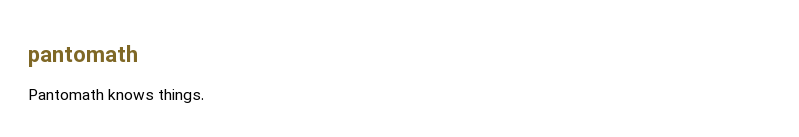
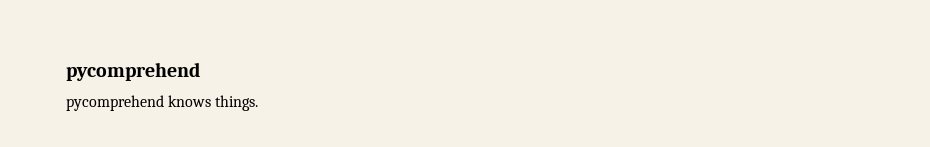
[28,45,138,67] [28,89,104,100] pantomath // Pantomath -> [66,62,200,81] [66,95,164,111] pycomprehend // pycomprehend

